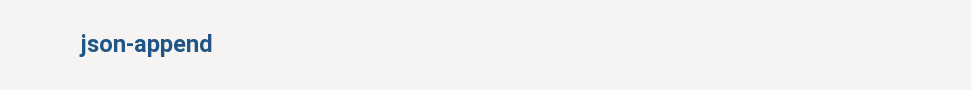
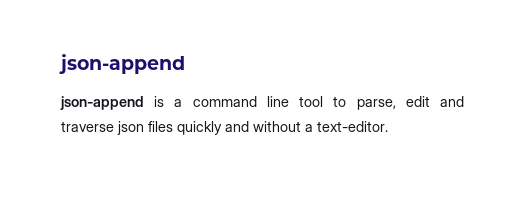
[79,34,213,57] json-append -> [59,54,185,74] [60,96,465,110] [61,121,388,135] json-append // json-append is a command line tool to parse, edit and traverse json files quickly and without a text-editor.

